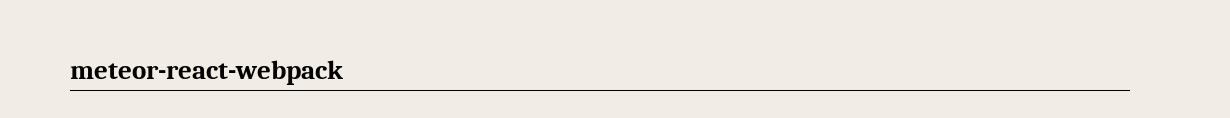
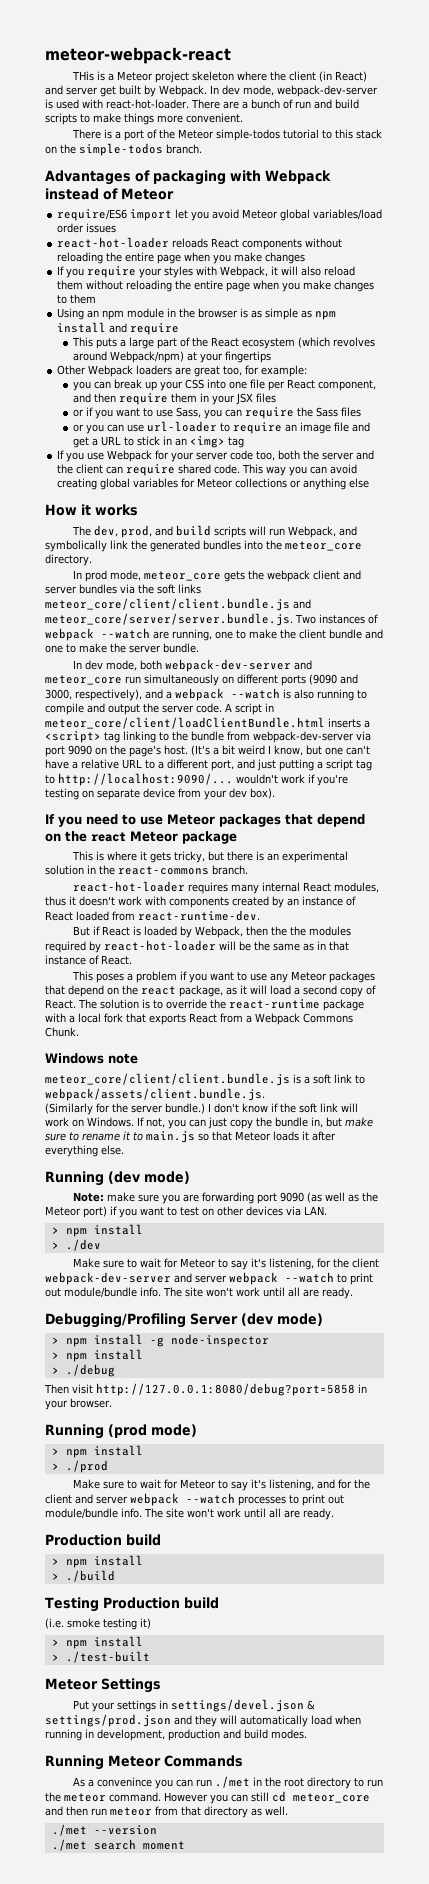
[70,60,344,85] meteor-react-webpack -> [45,47,231,64] [71,71,367,83] [45,85,378,97] [45,99,359,109] [45,113,243,125] [71,129,382,141] [45,143,202,156] [45,170,331,185] [45,188,174,200] [57,209,383,221] [57,223,117,233] [57,237,343,250] [57,252,306,264] [57,266,356,278] [57,280,375,292] [57,294,97,304] [57,308,337,320] [57,322,180,335] [71,337,375,349] [72,351,271,363] [57,365,308,377] [72,379,376,391] [72,393,276,405] [72,407,361,419] [72,421,370,434] [72,436,244,448] [57,450,375,462] [57,464,358,476] [57,478,370,490] [45,504,138,516] [71,525,357,538] [45,540,362,552] [45,554,92,566] [72,570,361,582] [45,584,201,594] [45,598,311,611] [45,613,378,626] [45,628,383,641] [45,643,199,653] [72,659,312,672] [45,674,358,686] [45,688,367,701] [45,703,274,715] [45,717,370,729] [45,731,371,743] [45,745,370,757] [45,759,372,771] [45,773,348,786] [45,788,275,800] [45,814,365,827] [45,831,237,844] [71,851,348,863] [45,865,248,875] [72,881,379,894] [45,896,356,908] [45,910,260,921] [72,926,351,938] [45,940,349,953] [45,955,132,965] [71,971,375,983] [45,985,376,997] [45,999,364,1011] [45,1013,353,1025] [45,1027,79,1037] [45,1053,138,1064] [45,1073,365,1086] [45,1088,265,1101] [45,1103,358,1115] [45,1117,373,1129] [45,1131,336,1143] [45,1145,124,1157] [45,1171,190,1186] [72,1192,378,1204] [45,1206,327,1218] [51,1224,143,1237] [51,1239,101,1251] [72,1258,379,1270] [45,1272,373,1285] [45,1287,353,1299] [45,1313,323,1328] [51,1334,269,1347] [51,1349,143,1362] [51,1364,115,1377] [44,1383,367,1396] [45,1398,112,1410] [45,1424,197,1439] [51,1445,143,1458] [51,1460,108,1473] [72,1479,370,1491] [45,1493,344,1506] [45,1508,334,1520] [45,1534,161,1546] [51,1555,143,1568] [51,1570,115,1582] [45,1597,219,1612] [45,1618,151,1630] [51,1636,143,1649] [51,1651,150,1663] [45,1678,161,1693] [72,1699,315,1712] [45,1714,361,1727] [45,1729,307,1741] [45,1755,243,1770] [72,1776,383,1789] [45,1791,370,1804] [45,1806,288,1818] [51,1824,157,1836] [51,1839,185,1851] meteor-webpack-react // THis is a Meteor project skeleton where the client (in React) and server get built by Webpack. In dev mode, webpack-dev-server is used with react-hot-loader. There are a bunch of run and build scripts to make things more convenient. // There is a port of the Meteor simple-todos tutorial to this stack on the simple-todos branch. // Advantages of packaging with Webpack instead of Meteor // require/ES6 import let you avoid Meteor global variables/load order issues // react-hot-loader reloads React components without reloading the entire page when you make changes // If you require your styles with Webpack, it will also reload them without reloading the entire page when you make changes to them // Using an npm module in the browser is as simple as npm install and require // This puts a large part of the React ecosystem (which revolves around Webpack/npm) at your fingertips // Other Webpack loaders are great too, for example: // you can break up your CSS into one file per React component, and then require them in your JSX files // or if you want to use Sass, you can require the Sass files // or you can use url-loader to require an image file and get a URL to stick in an <img> tag // If you use Webpack for your server code too, both the server and the client can require shared code. This way you can avoid creating global variables for Meteor collections or anything else // How it works // The dev, prod, and build scripts will run Webpack, and symbolically link the generated bundles into the meteor_core directory. // In prod mode, meteor_core gets the webpack client and server bundles via the soft links meteor_core/client/client.bundle.js and meteor_core/server/server.bundle.js. Two instances of webpack --watch are running, one to make the client bundle and one to make the server bundle. // In dev mode, both webpack-dev-server and meteor_core run simultaneously on different ports (9090 and 3000, respectively), and a webpack --watch is also running to compile and output the server code. A script in meteor_core/client/loadClientBundle.html inserts a <script> tag linking to the bundle from webpack-dev-server via port 9090 on the page's host. (It's a bit weird I know, but one can't have a relative URL to a different port, and just putting a script tag to http://localhost:9090/... wouldn't work if you're testing on separate device from your dev box). // If you need to use Meteor packages that depend on the react Meteor package // This is where it gets tricky, but there is an experimental solution in the react-commons branch. // react-hot-loader requires many internal React modules, thus it doesn't work with components created by an instance of React loaded from react-runtime-dev. // But if React is loaded by Webpack, then the the modules required by react-hot-loader will be the same as in that instance of React. // This poses a problem if you want to use any Meteor packages that depend on the react package, as it will load a second copy of React. The solution is to override the react-runtime package with a local fork that exports React from a Webpack Commons Chunk. // Windows note // meteor_core/client/client.bundle.js is a soft link to webpack/assets/client.bundle.js. // (Similarly for the server bundle.) I don't know if the soft link will work on Windows. If not, you can just copy the bundle in, but make sure to rename it to main.js so that Meteor loads it after everything else. // Running (dev mode) // Note: make sure you are forwarding port 9090 (as well as the Meteor port) if you want to test on other devices via LAN. // > npm install // > ./dev // Make sure to wait for Meteor to say it's listening, for the client webpack-dev-server and server webpack --watch to print out module/bundle info. The site won't work until all are ready. // Debugging/Profiling Server (dev mode) // > npm install -g node-inspector // > npm install // > ./debug // Then visit http://127.0.0.1:8080/debug?port=5858 in your browser. // Running (prod mode) // > npm install // > ./prod // Make sure to wait for Meteor to say it's listening, and for the client and server webpack --watch processes to print out module/bundle info. The site won't work until all are ready. // Production build // > npm install // > ./build // Testing Production build // (i.e. smoke testing it) // > npm install // > ./test-built // Meteor Settings // Put your settings in settings/devel.json & settings/prod.json and they will automatically load when running in development, production and build modes. // Running Meteor Commands // As a convenince you can run ./met in the root directory to run the meteor command. However you can still cd meteor_core and then run meteor from that directory as well. // ./met --version // ./met search moment

